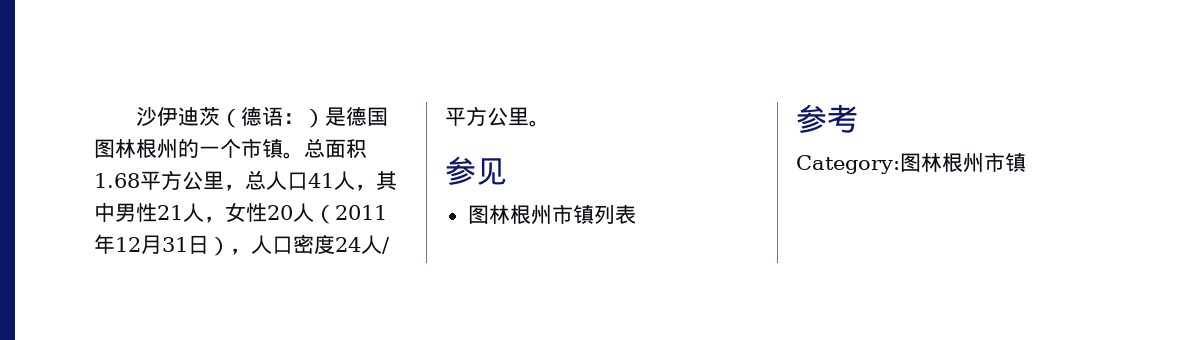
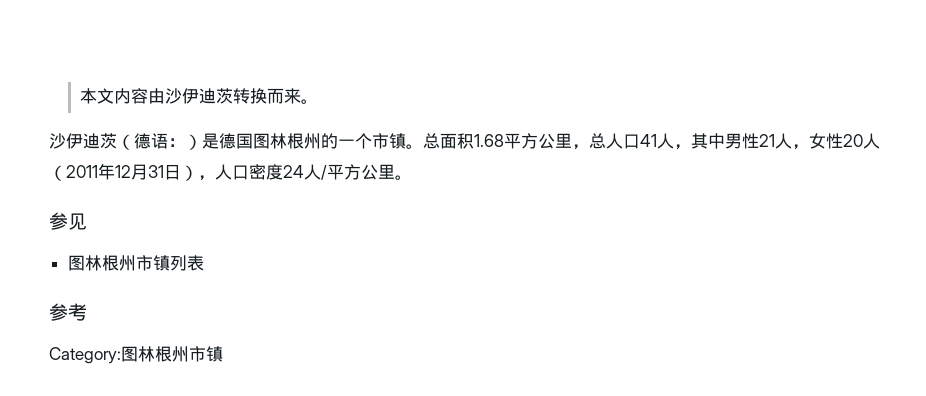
(135, 116) none -> [80,88,319,104] 本文内容由沙伊迪茨转换而来。 //

